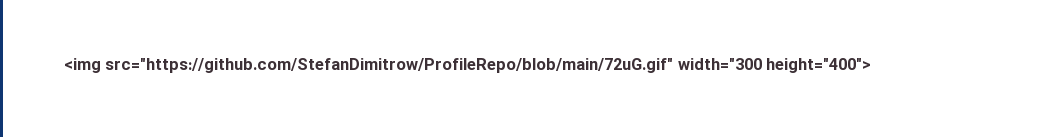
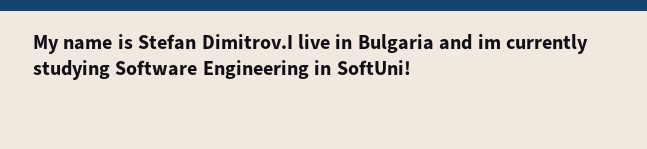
[64,58,872,73] <img src="https://github.com/StefanDimitrow/ProfileRepo/blob/main/72uG.gif" width="300 height="400"> -> [33,34,588,54] [33,60,411,80] My name is Stefan Dimitrov.I live in Bulgaria and im currently studying Software Engineering in SoftUni!

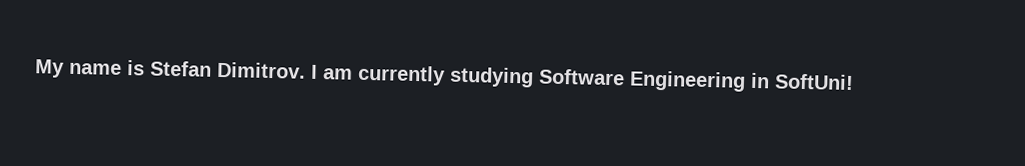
[201,34,501,53] Dimitrov.I live in Bulgaria and im -> [217,61,353,80] Dimitrov. I am

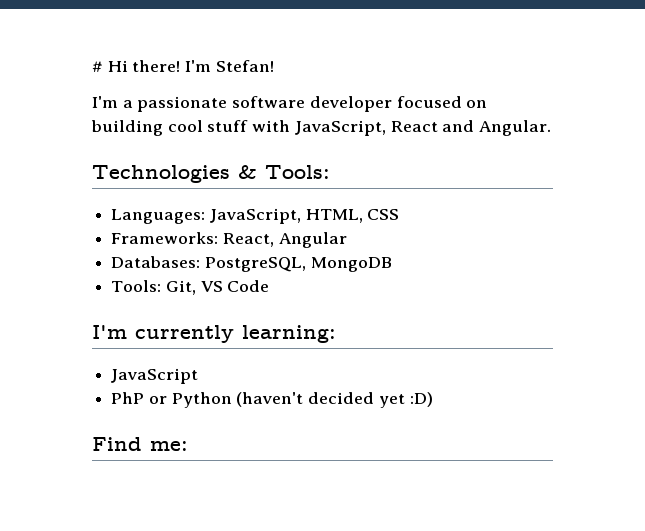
[35,59,854,92] My name is Stefan Dimitrov. I am currently studying Software Engineering in SoftUni! -> [92,60,274,72] [92,96,488,112] [91,120,552,136] [92,165,330,183] [111,208,400,224] [111,232,347,248] [111,256,392,272] [111,280,270,295] [92,325,336,343] [111,368,199,384] [111,392,433,408] [92,437,188,451] # Hi there! I'm Stefan! // I'm a passionate software developer focused on building cool stuff with JavaScript, React and Angular. // Technologies & Tools: // Languages: JavaScript, HTML, CSS // Frameworks: React, Angular // Databases: PostgreSQL, MongoDB // Tools: Git, VS Code // I'm currently learning: // JavaScript // PhP or Python (haven't decided yet :D) // Find me:

